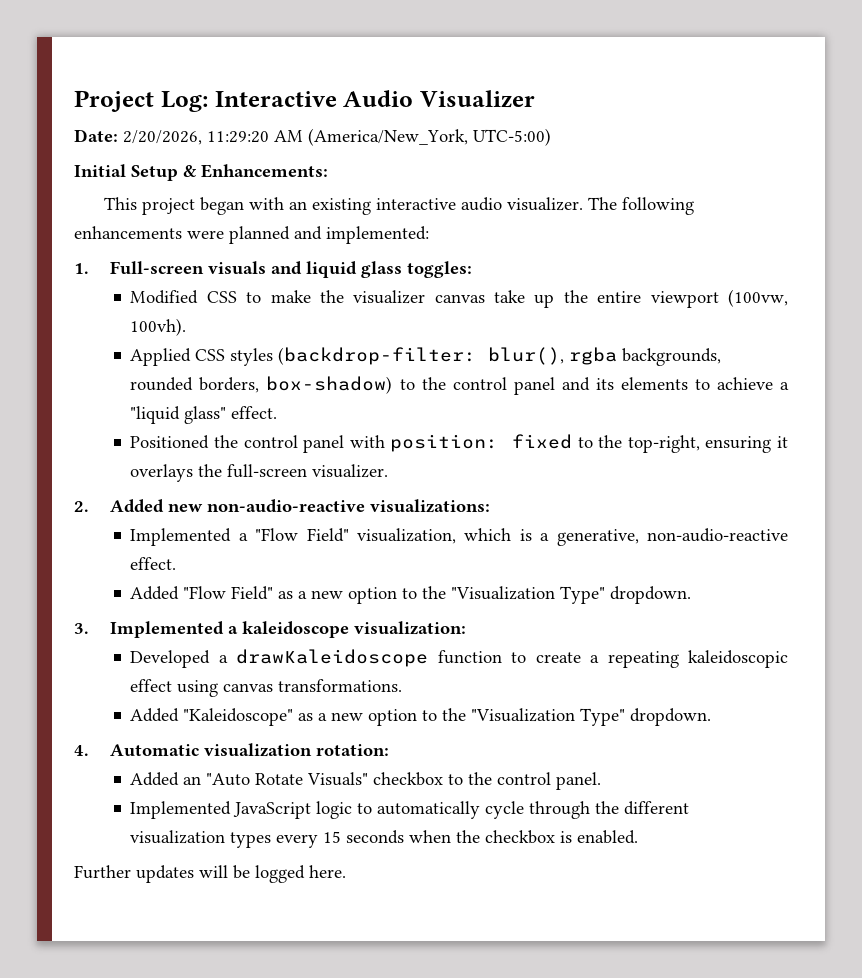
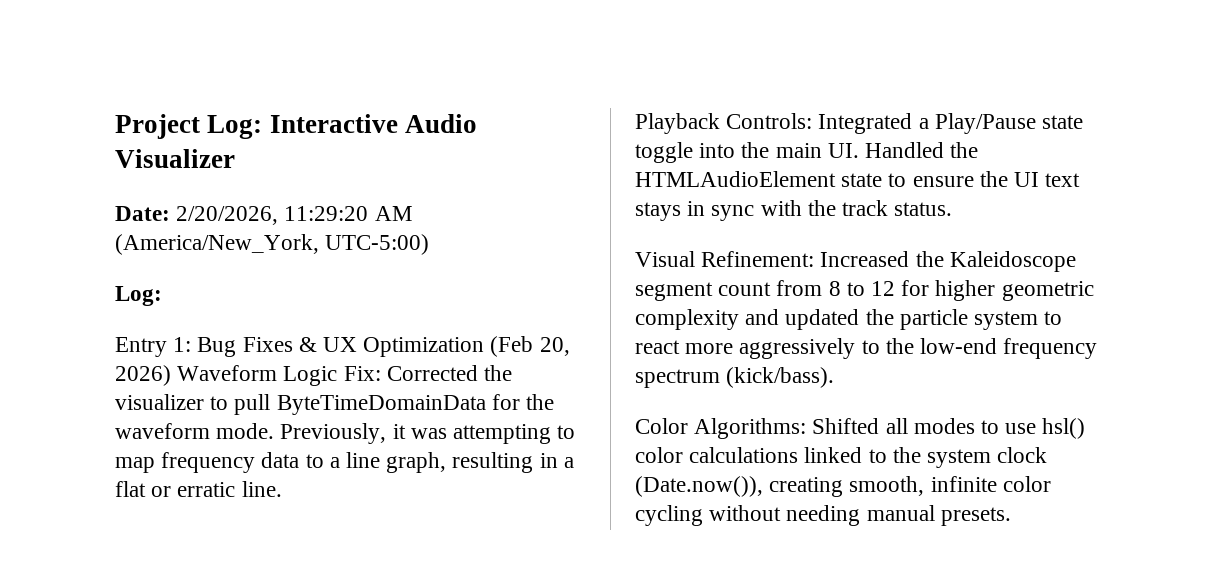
[74,164,328,181] [104,197,695,215] [74,226,429,244] [74,261,472,278] [130,289,788,308] [130,318,187,336] [130,347,722,366] [130,376,789,395] [130,406,278,424] [130,434,788,453] [130,464,389,482] [74,499,490,513] [130,528,788,546] [130,557,177,570] [130,586,692,604] [74,621,466,638] [130,649,788,668] [130,679,403,697] [130,708,712,726] [74,743,389,757] [130,772,602,790] [130,801,690,819] [130,830,639,848] [74,865,346,883] Initial Setup & Enhancements: // This project began with an existing interactive audio visualizer. The following enhancements were planned and implemented: // 1. Full-screen visuals and liquid glass toggles: // Modified CSS to make the visualizer canvas take up the entire viewport (100vw, 100vh). // Applied CSS styles (backdrop-filter: blur(), rgba backgrounds, rounded borders, box-shadow) to the control panel and its elements to achieve a "liquid glass" effect. // Positioned the control panel with position: fixed to the top-right, ensuring it overlays the full-screen visualizer. // 2. Added new non-audio-reactive visualizations: // Implemented a "Flow Field" visualization, which is a generative, non-audio-reactive effect. // Added "Flow Field" as a new option to the "Visualization Type" dropdown. // 3. Implemented a kaleidoscope visualization: // Developed a drawKaleidoscope function to create a repeating kaleidoscopic effect using canvas transformations. // Added "Kaleidoscope" as a new option to the "Visualization Type" dropdown. // 4. Automatic visualization rotation: // Added an "Auto Rotate Visuals" checkbox to the control panel. // Implemented JavaScript logic to automatically cycle through the different visualization types every 15 seconds when the checkbox is enabled. // Further updates will be logged here. -> [115,286,162,306] [115,336,570,357] [115,365,513,386] [115,394,555,415] [115,423,576,444] [115,452,574,473] [115,481,282,497] [635,113,1084,134] [635,142,979,163] [635,171,1081,187] [635,200,953,221] [635,251,1076,272] [635,280,1094,301] [635,309,1063,330] [635,338,1098,359] [635,367,835,388] [635,418,1086,439] [635,447,1048,468] [635,476,1051,497] [635,505,1011,526] Log: // Entry 1: Bug Fixes & UX Optimization (Feb 20, 2026) Waveform Logic Fix: Corrected the visualizer to pull ByteTimeDomainData for the waveform mode. Previously, it was attempting to map frequency data to a line graph, resulting in a flat or erratic line. // Playback Controls: Integrated a Play/Pause state toggle into the main UI. Handled the HTMLAudioElement state to ensure the UI text stays in sync with the track status. // Visual Refinement: Increased the Kaleidoscope segment count from 8 to 12 for higher geometric complexity and updated the particle system to react more aggressively to the low-end frequency spectrum (kick/bass). // Color Algorithms: Shifted all modes to use hsl() color calculations linked to the system clock (Date.now()), creating smooth, infinite color cycling without needing manual presets.

